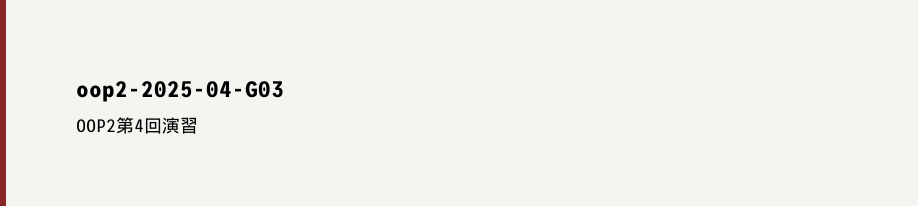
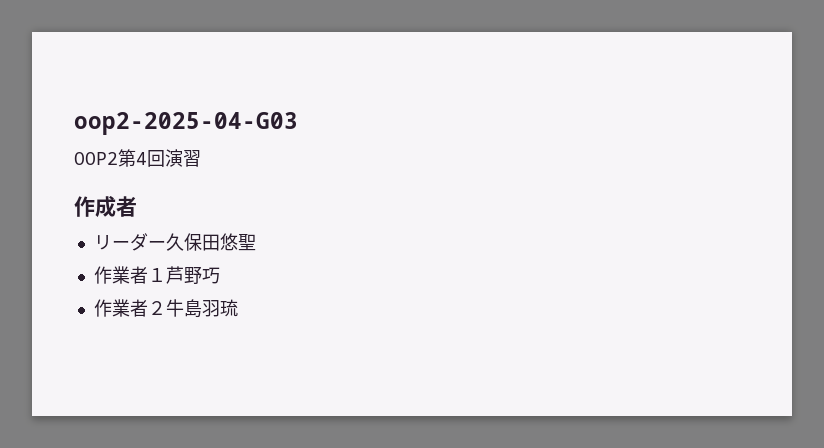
(198, 125) none -> [74,195,137,218] [93,233,256,251] [93,266,220,284] [93,299,238,318] // 作成者 // リーダー久保田悠聖 // 作業者１芦野巧 // 作業者２牛島羽琉

